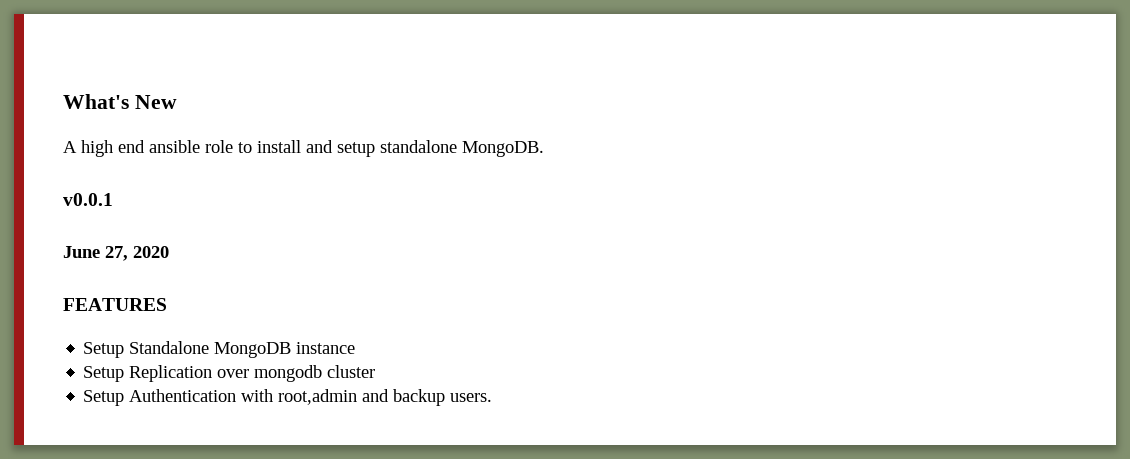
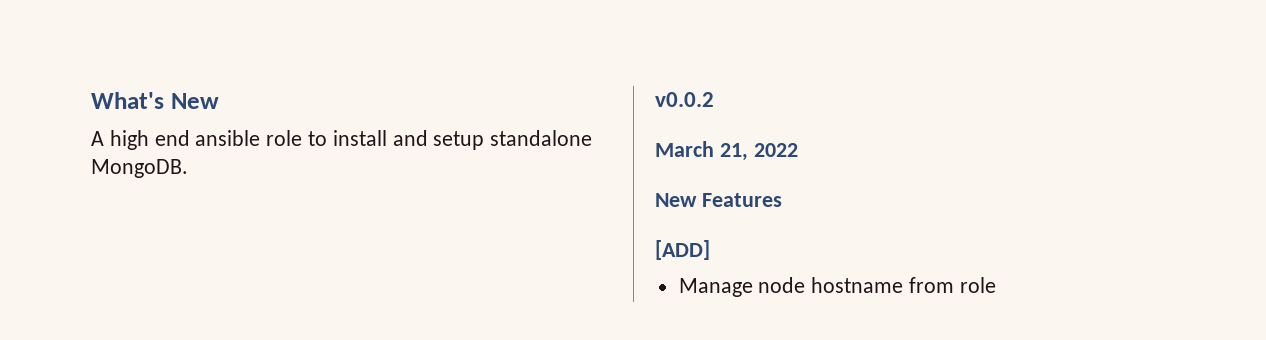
[63,193,113,206] [63,246,169,261] [63,298,167,311] [83,341,356,358] [83,365,376,382] [83,389,493,406] v0.0.1 // June 27, 2020 // FEATURES // Setup Standalone MongoDB instance // Setup Replication over mongodb cluster // Setup Authentication with root,admin and backup users. -> [655,92,714,107] [655,141,798,161] [655,193,782,207] [655,240,710,260] [678,277,996,297] v0.0.2 // March 21, 2022 // New Features // [ADD] // Manage node hostname from role

